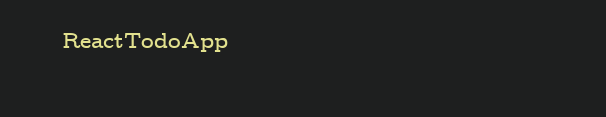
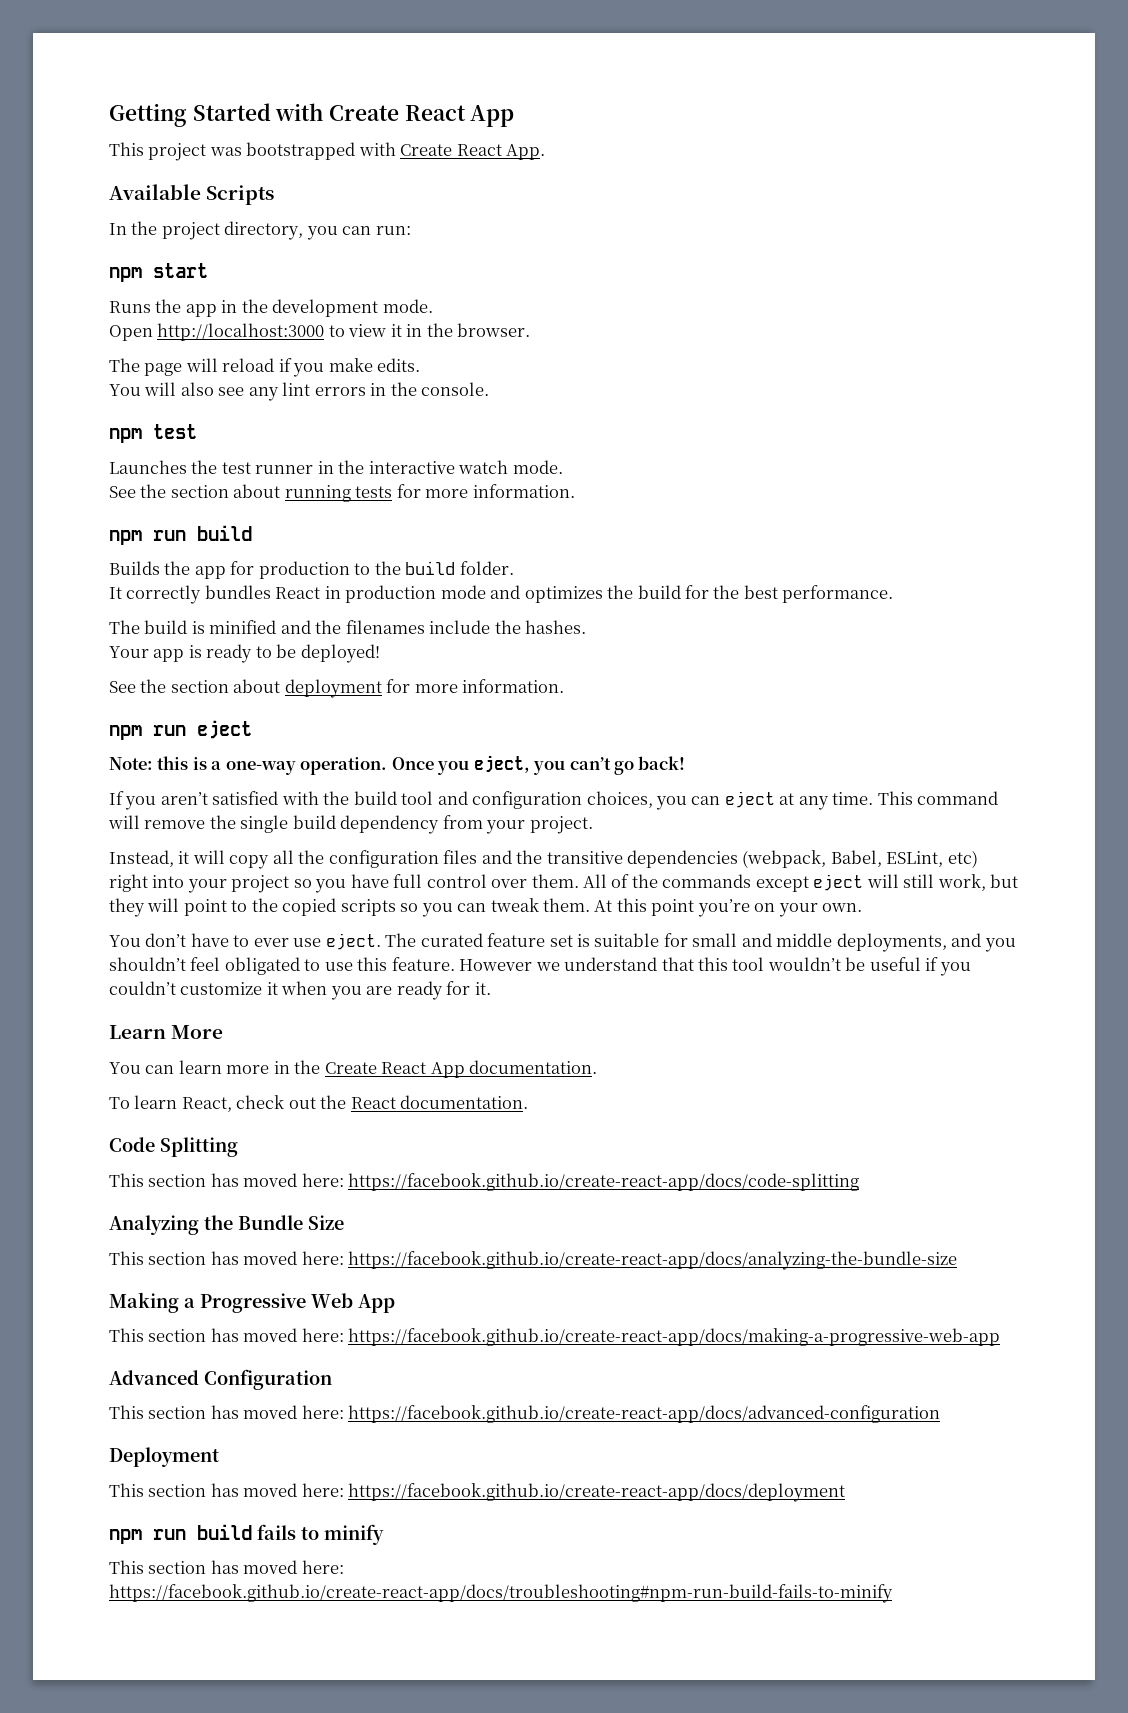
[62,33,228,52] ReactTodoApp -> [109,103,515,127] [109,142,546,161] [109,184,275,205] [109,221,411,240] [109,263,208,282] [109,299,433,317] [109,323,531,341] [109,358,421,377] [109,382,490,401] [109,424,197,443] [109,460,563,474] [109,484,575,502] [109,525,252,545] [109,561,514,579] [109,585,894,604] [109,620,587,634] [109,644,380,663] [109,679,565,698] [109,720,252,740] [109,755,686,775] [109,791,999,810] [108,815,593,834] [109,850,978,869] [109,874,1019,893] [109,898,863,917] [109,933,1016,952] [109,957,971,976] [109,981,491,1000] [109,1025,224,1039] [109,1060,598,1078] [109,1095,529,1112] [109,1137,238,1157] [109,1173,860,1191] [109,1215,344,1235] [109,1251,958,1270] [109,1292,395,1313] [109,1328,1001,1346] [109,1369,332,1390] [109,1405,941,1423] [109,1447,219,1467] [109,1483,846,1502] [109,1524,384,1545] [109,1560,344,1574] [109,1584,893,1603] Getting Started with Create React App // This project was bootstrapped with Create React App. // Available Scripts // In the project directory, you can run: // npm start // Runs the app in the development mode. // Open http://localhost:3000 to view it in the browser. // The page will reload if you make edits. // You will also see any lint errors in the console. // npm test // Launches the test runner in the interactive watch mode. // See the section about running tests for more information. // npm run build // Builds the app for production to the build folder. // It correctly bundles React in production mode and optimizes the build for the best performance. // The build is minified and the filenames include the hashes. // Your app is ready to be deployed! // See the section about deployment for more information. // npm run eject // Note: this is a one-way operation. Once you eject, you can’t go back! // If you aren’t satisfied with the build tool and configuration choices, you can eject at any time. This command will remove the single build dependency from your project. // Instead, it will copy all the configuration files and the transitive dependencies (webpack, Babel, ESLint, etc) right into your project so you have full control over them. All of the commands except eject will still work, but they will point to the copied scripts so you can tweak them. At this point you’re on your own. // You don’t have to ever use eject. The curated feature set is suitable for small and middle deployments, and you shouldn’t feel obligated to use this feature. However we understand that this tool wouldn’t be useful if you couldn’t customize it when you are ready for it. // Learn More // You can learn more in the Create React App documentation. // To learn React, check out the React documentation. // Code Splitting // This section has moved here: https://facebook.github.io/create-react-app/docs/code-splitting // Analyzing the Bundle Size // This section has moved here: https://facebook.github.io/create-react-app/docs/analyzing-the-bundle-size // Making a Progressive Web App // This section has moved here: https://facebook.github.io/create-react-app/docs/making-a-progressive-web-app // Advanced Configuration // This section has moved here: https://facebook.github.io/create-react-app/docs/advanced-configuration // Deployment // This section has moved here: https://facebook.github.io/create-react-app/docs/deployment // npm run build fails to minify // This section has moved here: https://facebook.github.io/create-react-app/docs/troubleshooting#npm-run-build-fails-to-minify

